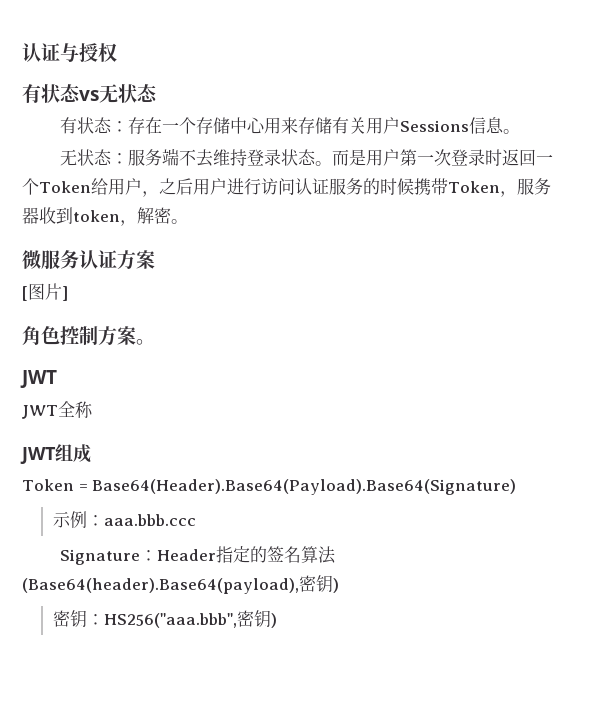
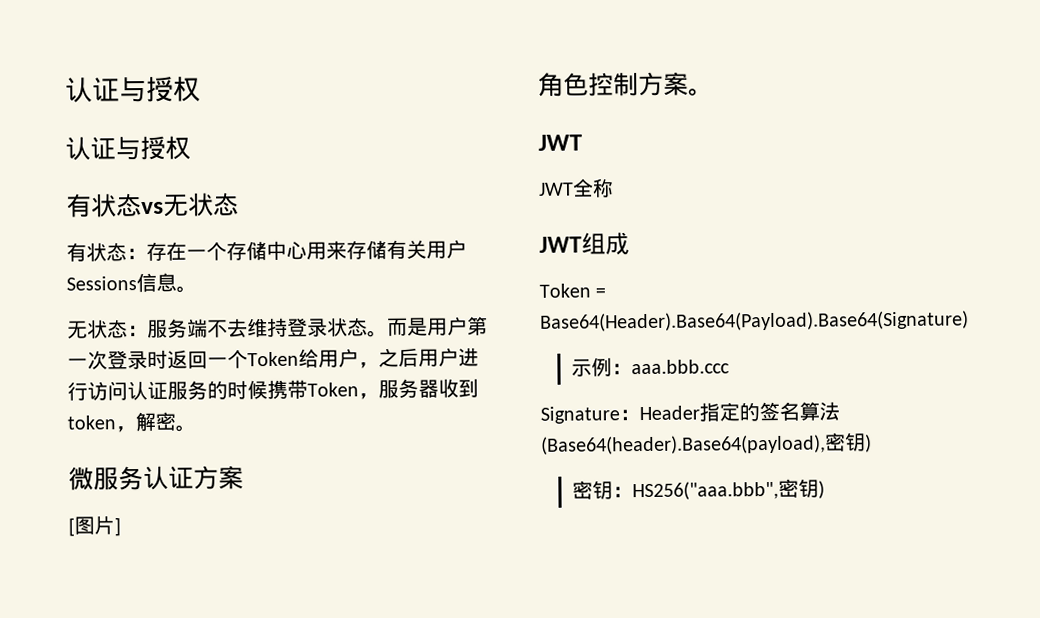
[22,43,117,62] 认证与授权 -> [65,76,201,103] [65,135,191,161] 认证与授权 // 认证与授权

